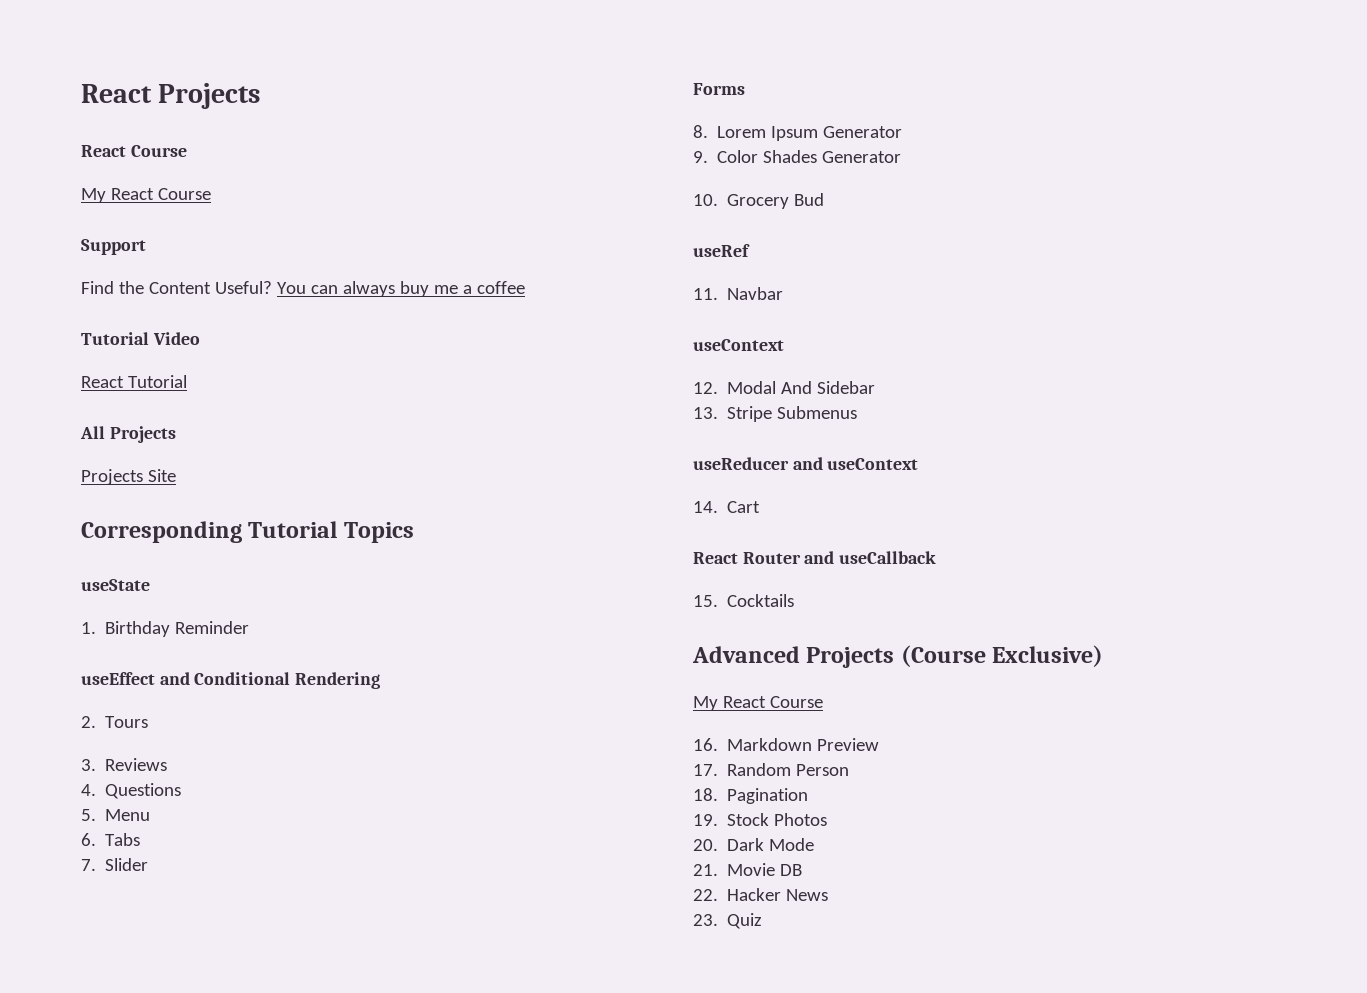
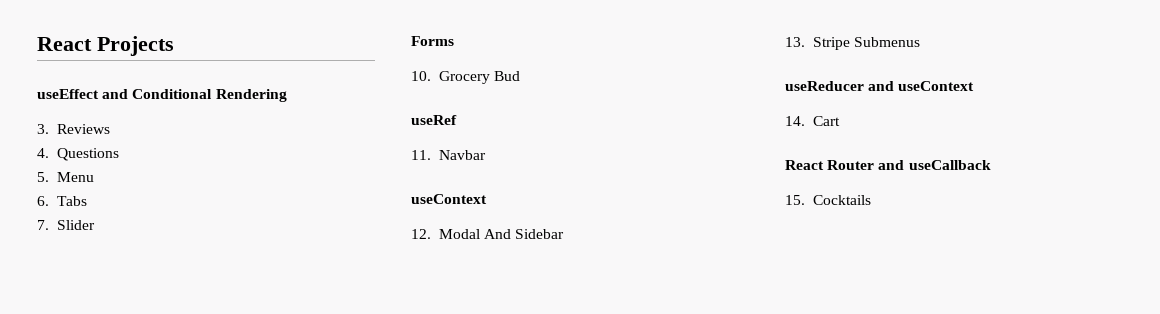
[81,145,187,157] [81,188,211,203] [81,239,146,255] [81,281,525,297] [81,332,200,345] [81,375,187,388] [80,426,176,443] [81,469,176,485] [81,521,414,543] [81,579,150,591] [81,621,250,637] // React Course // My React Course // Support // Find the Content Useful? You can always buy me a coffee // Tutorial Video // React Tutorial // All Projects // Projects Site // Corresponding Tutorial Topics // useState // 1. Birthday Reminder -> (174, 46) none
[81,716,149,728] // 2. Tours -> (287, 95) none
[693,125,903,141] [693,150,902,163] // 8. Lorem Ipsum Generator // 9. Color Shades Generator -> (454, 41) none
[692,645,1104,668] [693,696,823,711] [693,738,880,751] [693,763,850,776] [693,788,809,804] [693,813,828,826] [693,838,815,851] [693,863,803,876] [693,888,829,901] [693,913,763,929] // Advanced Projects (Course Exclusive) // My React Course // 16. Markdown Preview // 17. Random Person // 18. Pagination // 19. Stock Photos // 20. Dark Mode // 21. Movie DB // 22. Hacker News // 23. Quiz -> (871, 200) none

